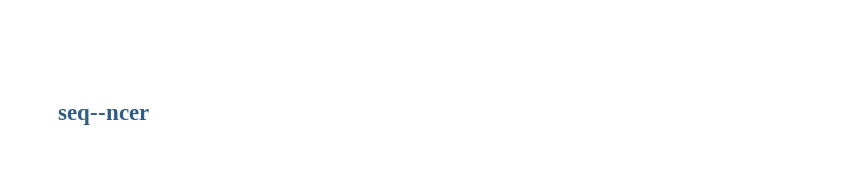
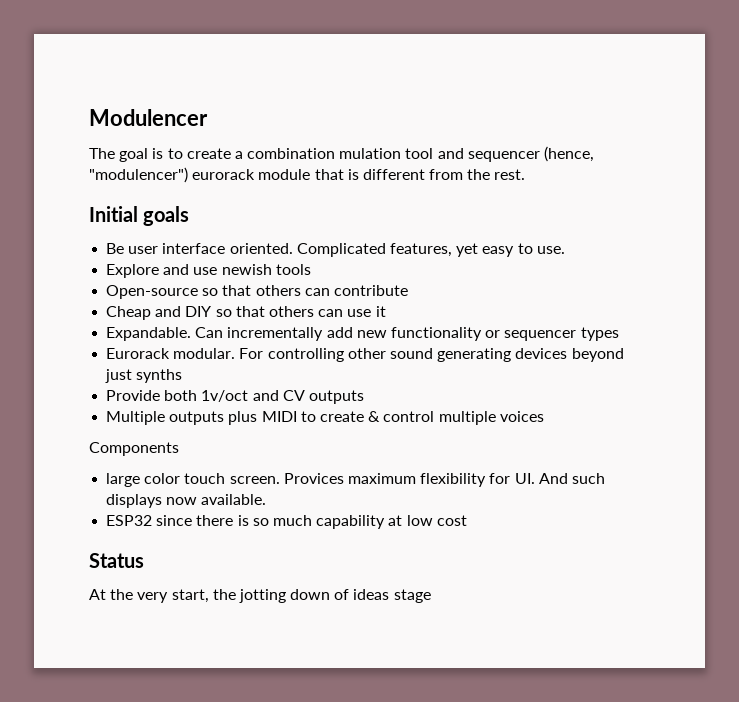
[58,109,149,125] seq--ncer -> [89,109,208,126] [89,146,595,162] [89,167,526,183] [89,206,190,226] [106,243,565,257] [106,264,311,278] [106,285,408,299] [106,306,386,320] [106,327,619,341] [106,348,624,362] [105,369,183,383] [106,390,364,404] [106,411,544,425] [89,442,179,456] [106,473,605,487] [106,494,267,508] [106,515,467,529] [89,553,144,568] [89,589,431,603] Modulencer // The goal is to create a combination mulation tool and sequencer (hence, "modulencer") eurorack module that is different from the rest. // Initial goals // Be user interface oriented. Complicated features, yet easy to use. // Explore and use newish tools // Open-source so that others can contribute // Cheap and DIY so that others can use it // Expandable. Can incrementally add new functionality or sequencer types // Eurorack modular. For controlling other sound generating devices beyond just synths // Provide both 1v/oct and CV outputs // Multiple outputs plus MIDI to create & control multiple voices // Components // large color touch screen. Provices maximum flexibility for UI. And such displays now available. // ESP32 since there is so much capability at low cost // Status // At the very start, the jotting down of ideas stage

